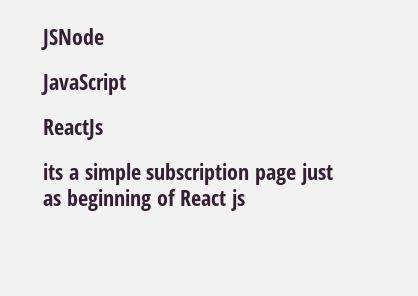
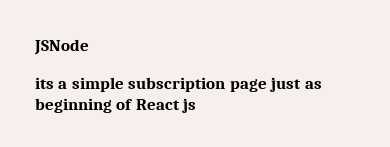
[41,73,126,95] [43,119,103,140] // JavaScript // ReactJs -> (89, 47) none

